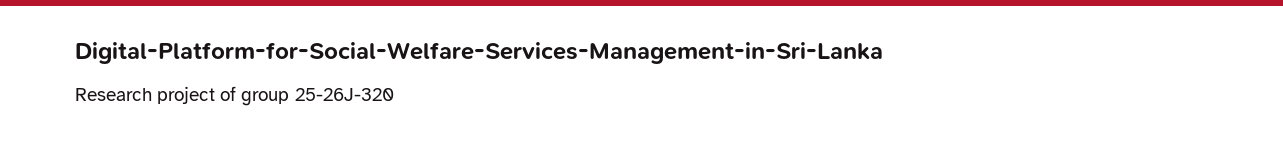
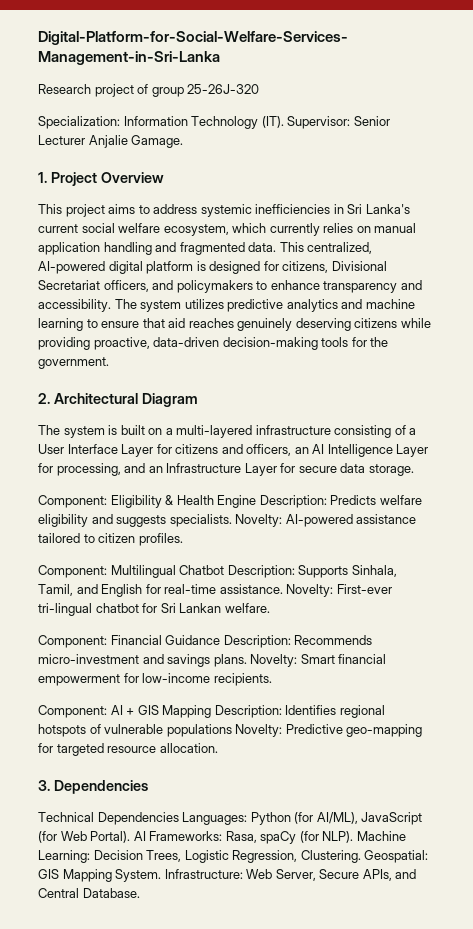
(394, 94) none -> [38,116,390,129] [38,135,184,148] [38,172,164,186] [38,204,410,217] [38,223,417,236] [38,242,373,255] [38,261,387,274] [38,280,422,293] [38,299,415,312] [38,318,431,331] [38,337,389,350] [38,357,109,369] [38,393,198,407] [38,425,417,438] [38,444,429,457] [38,463,414,476] [38,495,422,508] [38,514,417,527] [38,533,183,546] [38,565,397,578] [38,584,392,597] [38,603,270,616] [38,635,373,648] [38,654,387,667] [38,673,272,686] [38,705,385,718] [38,724,423,737] [38,743,218,756] [38,780,148,794] [38,812,423,825] [38,831,406,844] [38,850,429,863] [38,869,417,882] [38,888,140,898] // Specialization: Information Technology (IT). Supervisor: Senior Lecturer Anjalie Gamage. // 1. Project Overview // This project aims to address systemic inefficiencies in Sri Lanka's current social welfare ecosystem, which currently relies on manual application handling and fragmented data. This centralized, AI-powered digital platform is designed for citizens, Divisional Secretariat officers, and policymakers to enhance transparency and accessibility. The system utilizes predictive analytics and machine learning to ensure that aid reaches genuinely deserving citizens while providing proactive, data-driven decision-making tools for the government. // 2. Architectural Diagram // The system is built on a multi-layered infrastructure consisting of a User Interface Layer for citizens and officers, an AI Intelligence Layer for processing, and an Infrastructure Layer for secure data storage. // Component: Eligibility & Health Engine Description: Predicts welfare eligibility and suggests specialists. Novelty: AI-powered assistance tailored to citizen profiles. // Component: Multilingual Chatbot Description: Supports Sinhala, Tamil, and English for real-time assistance. Novelty: First-ever tri-lingual chatbot for Sri Lankan welfare. // Component: Financial Guidance Description: Recommends micro-investment and savings plans. Novelty: Smart financial empowerment for low-income recipients. // Component: AI + GIS Mapping Description: Identifies regional hotspots of vulnerable populations Novelty: Predictive geo-mapping for targeted resource allocation. // 3. Dependencies // Technical Dependencies Languages: Python (for AI/ML), JavaScript (for Web Portal). AI Frameworks: Rasa, spaCy (for NLP). Machine Learning: Decision Trees, Logistic Regression, Clustering. Geospatial: GIS Mapping System. Infrastructure: Web Server, Secure APIs, and Central Database.

